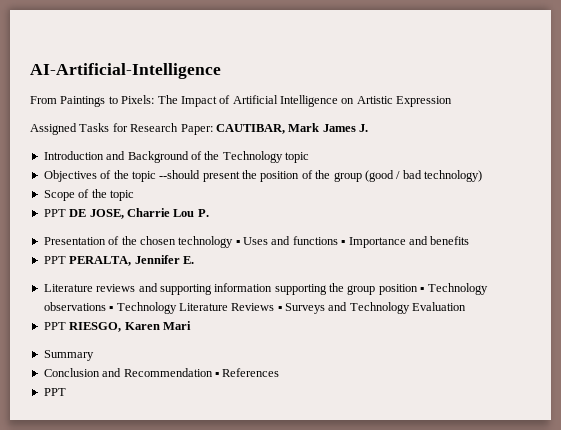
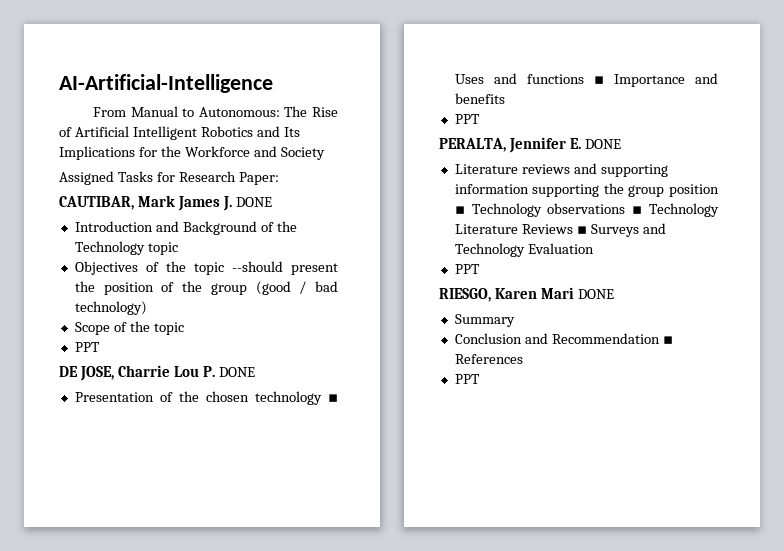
[60,95,453,107] Paintings to Pixels: The Impact of Artificial Intelligence on Artistic Expression -> [130,106,339,117] [59,126,300,140] [59,146,325,160] Manual to Autonomous: The Rise of Artificial Intelligent Robotics and Its Implications for the Workforce and Society
(213, 129) none -> (279, 178) //
(368, 128) none -> [235,197,272,207] DONE
(66, 213) none -> (100, 347) //
(209, 213) none -> [218,367,255,377] DONE
(66, 260) none -> (480, 119) //
(194, 260) none -> [584,139,621,149] DONE
(66, 326) none -> (480, 269) //
(191, 325) none -> [577,289,614,299] DONE

